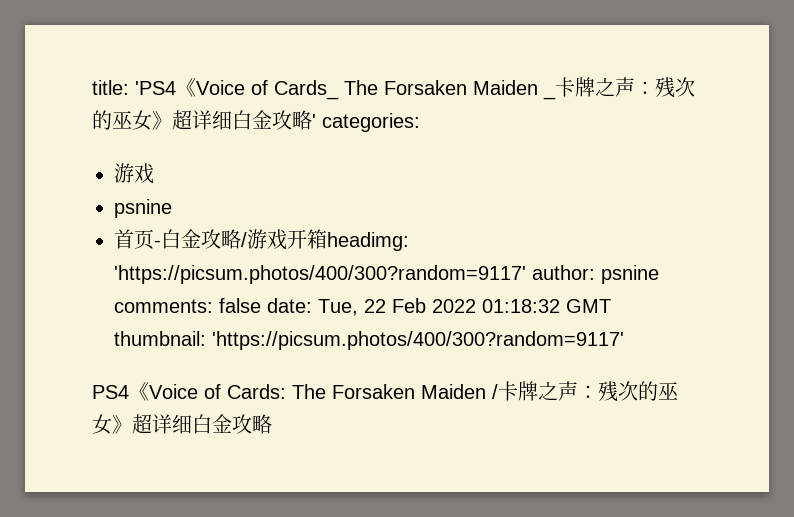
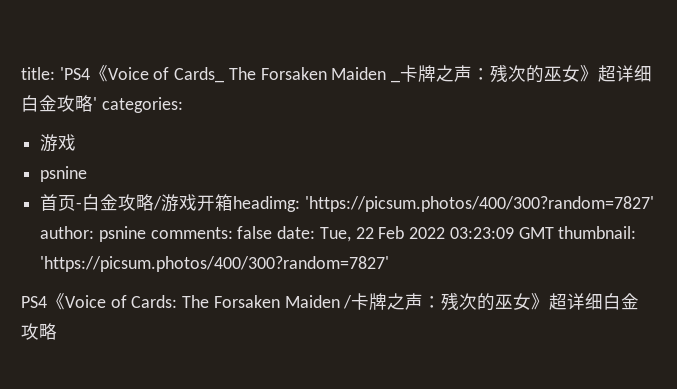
[114,265,526,284] 'https://picsum.photos/400/300?random=9117' -> [304,196,654,212] 'https://picsum.photos/400/300?random=7827'
[482,299,560,313] 01:18:32 -> [449,227,514,239] 03:23:09
[212,331,624,350] 'https://picsum.photos/400/300?random=9117' -> [40,256,390,272] 'https://picsum.photos/400/300?random=7827'

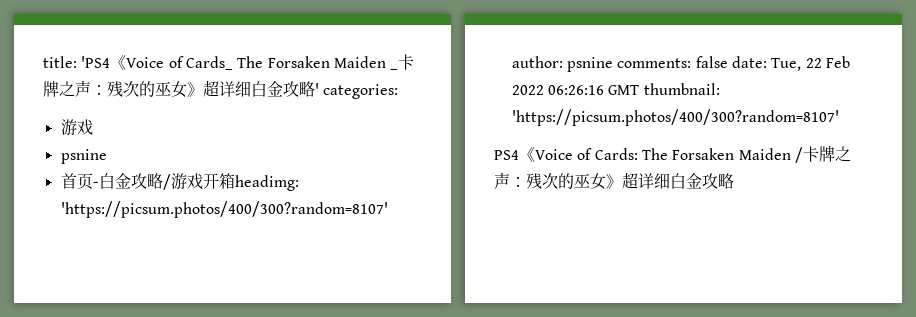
[304,196,654,212] 'https://picsum.photos/400/300?random=7827' -> [60,201,388,218] 'https://picsum.photos/400/300?random=8107'
[449,227,514,239] 03:23:09 -> [547,85,604,95] 06:26:16
[40,256,390,272] 'https://picsum.photos/400/300?random=7827' -> [511,109,839,126] 'https://picsum.photos/400/300?random=8107'

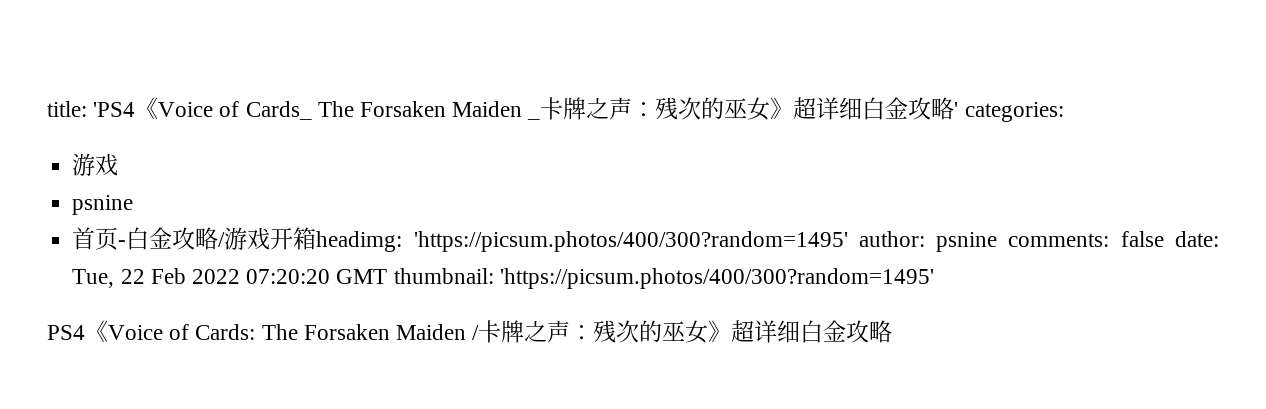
[60,201,388,218] 'https://picsum.photos/400/300?random=8107' -> [413,231,848,252] 'https://picsum.photos/400/300?random=1495'
[547,85,604,95] 06:26:16 -> [246,269,331,284] 07:20:20
[511,109,839,126] 'https://picsum.photos/400/300?random=8107' -> [499,268,934,289] 'https://picsum.photos/400/300?random=1495'

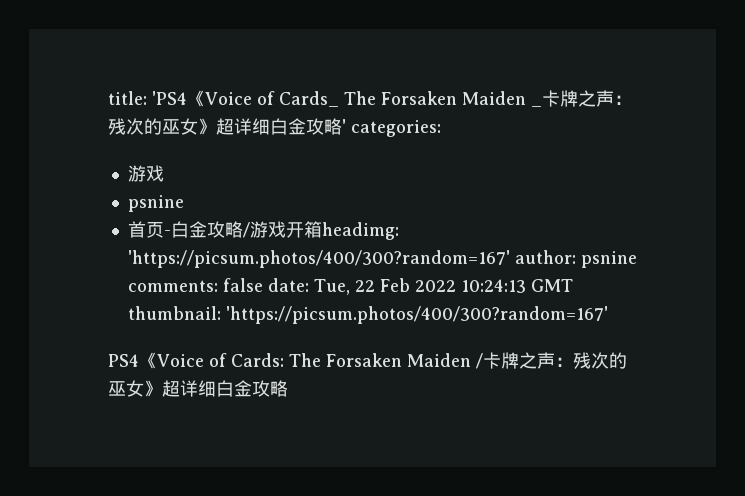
[413,231,848,252] 'https://picsum.photos/400/300?random=1495' -> [127,250,510,268] 'https://picsum.photos/400/300?random=167'
[246,269,331,284] 07:20:20 -> [460,279,526,293] 10:24:13
[499,268,934,289] 'https://picsum.photos/400/300?random=1495' -> [225,306,608,324] 'https://picsum.photos/400/300?random=167'

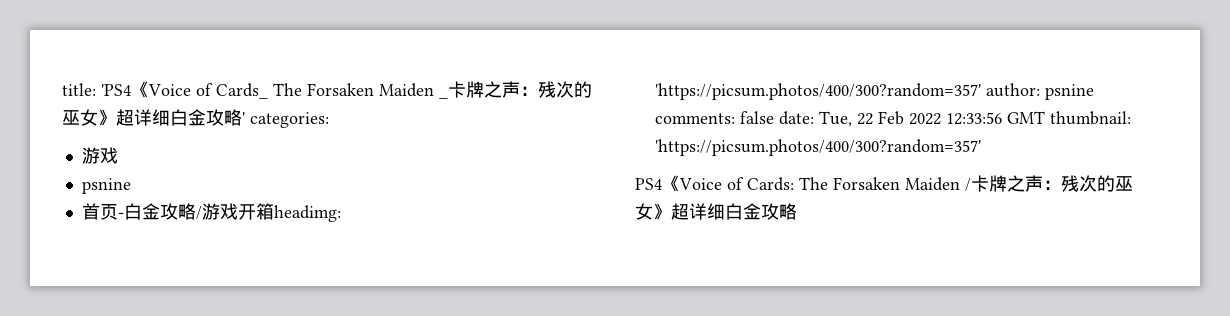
[127,250,510,268] 'https://picsum.photos/400/300?random=167' -> [654,83,981,100] 'https://picsum.photos/400/300?random=357'
[460,279,526,293] 10:24:13 -> [945,112,1002,125] 12:33:56
[225,306,608,324] 'https://picsum.photos/400/300?random=167' -> [654,139,981,156] 'https://picsum.photos/400/300?random=357'

